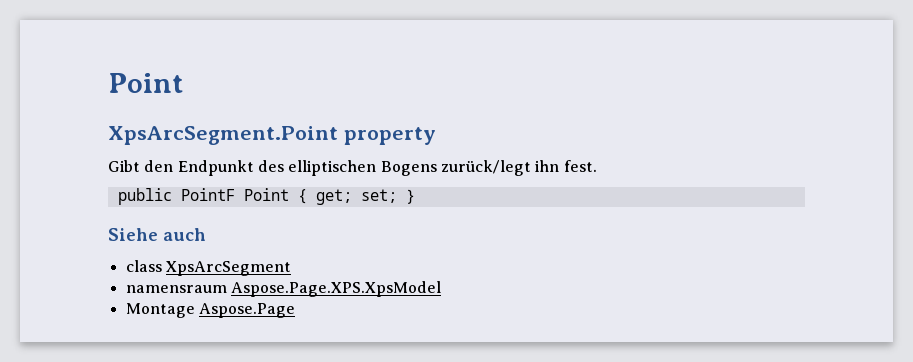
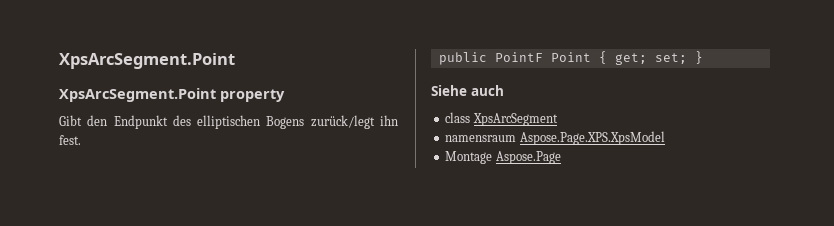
[108,73,183,93] Point -> [59,53,235,69] XpsArcSegment.Point

